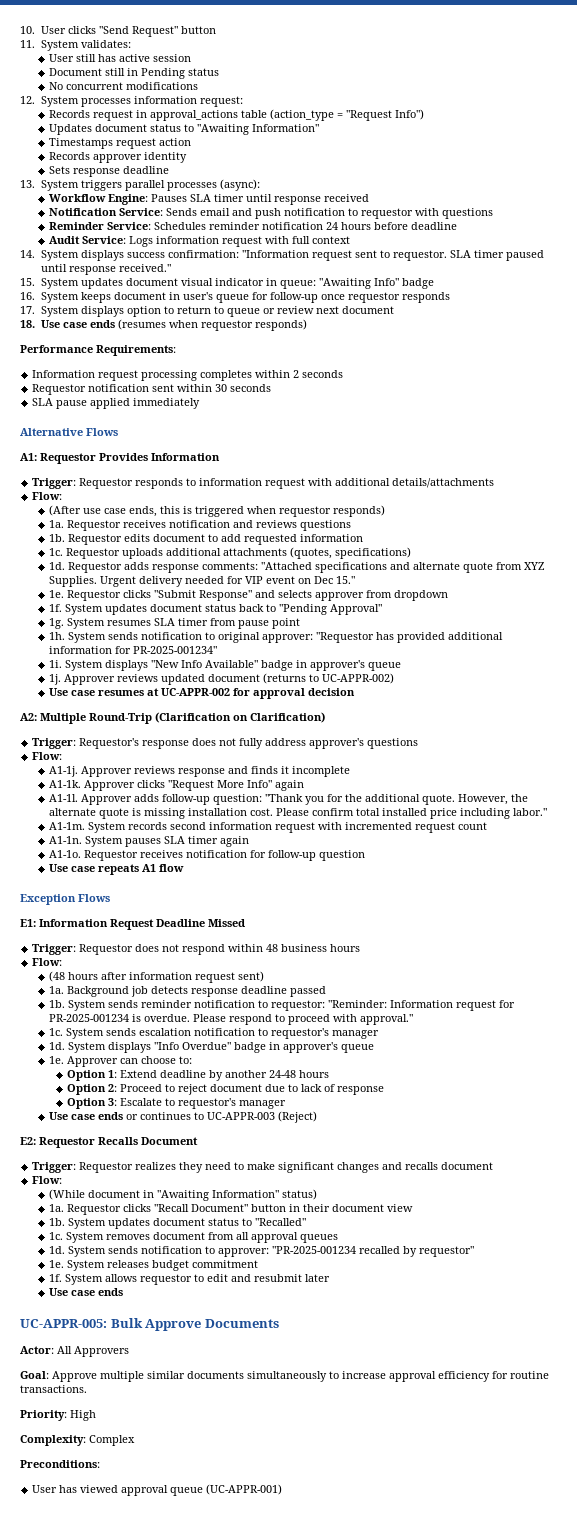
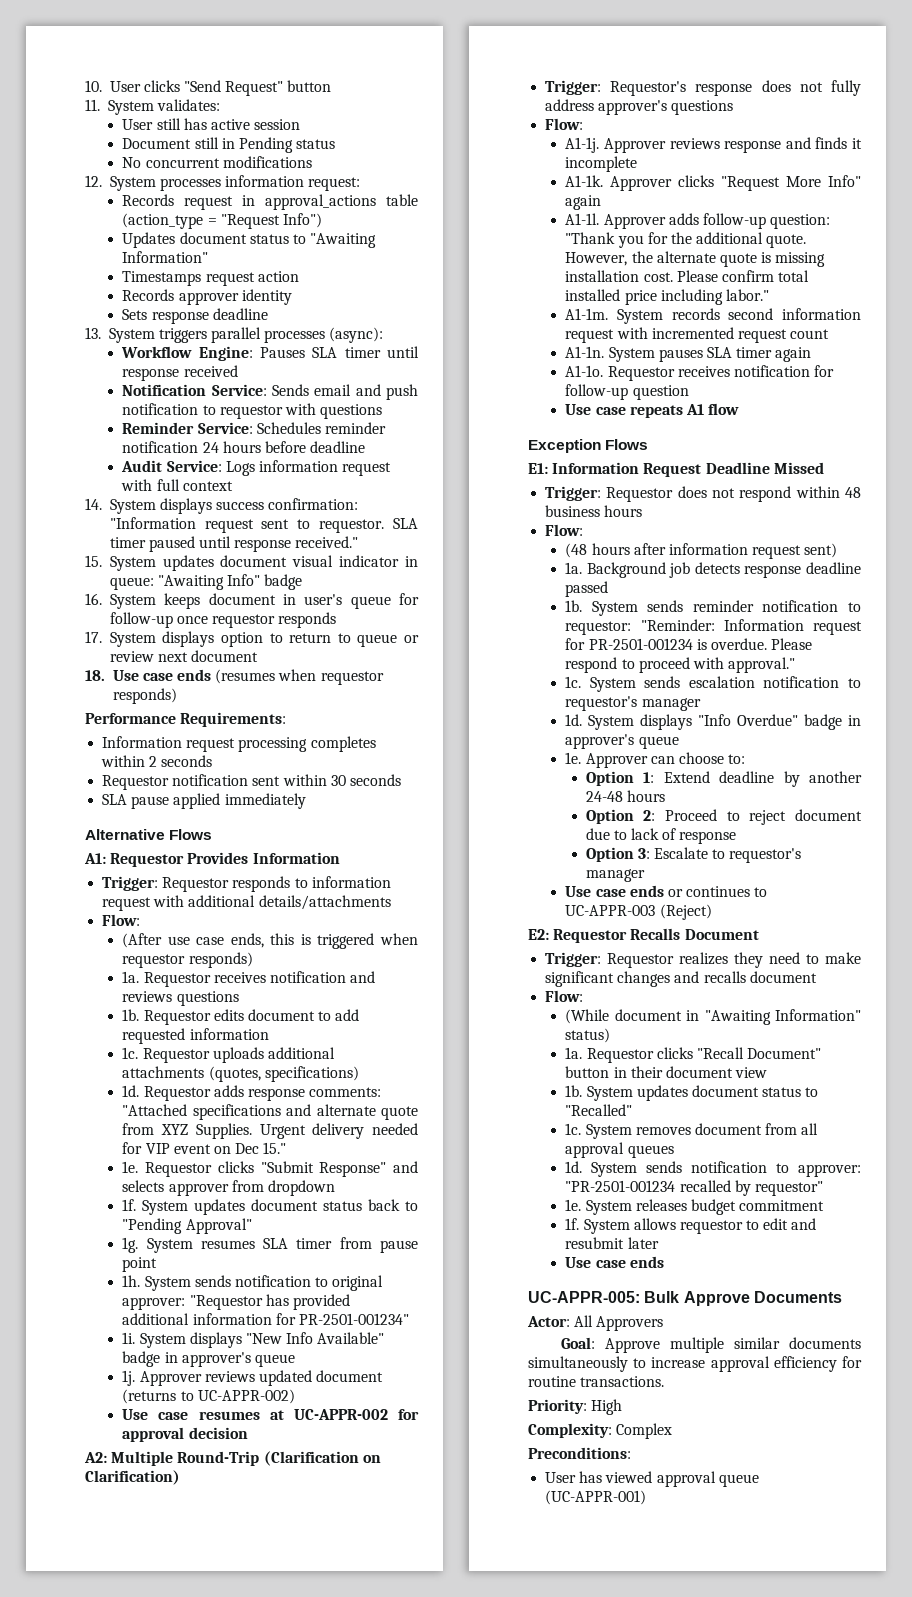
[133,646,218,654] PR-2025-001234" -> [298,1313,409,1325] PR-2501-001234"
[49,1014,130,1022] PR-2025-001234 -> [588,638,693,650] PR-2501-001234
[272,1246,357,1254] "PR-2025-001234 -> [565,1180,676,1192] "PR-2501-001234

